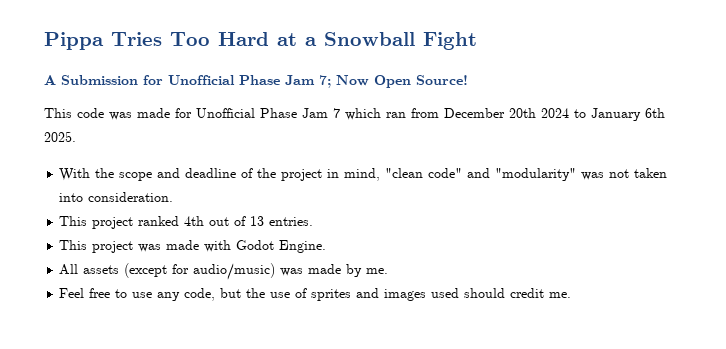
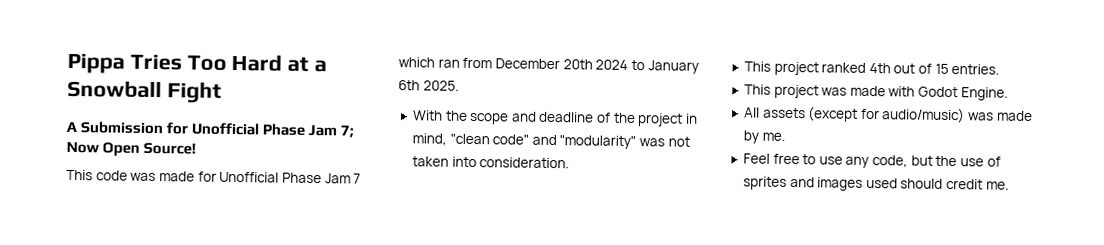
[250,216,265,226] 13 -> [934,63,949,74] 15

